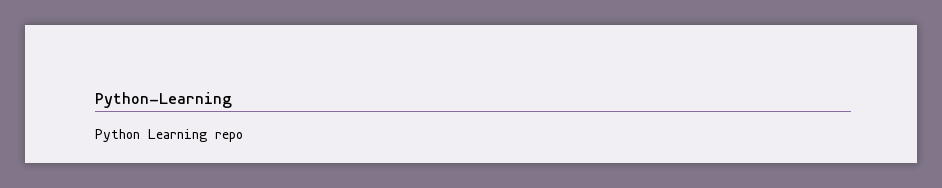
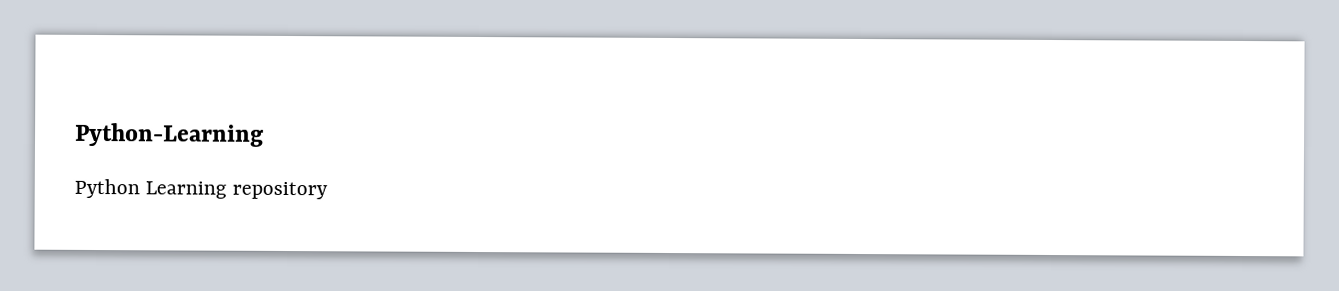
[215,132,243,142] repo -> [232,181,329,200] repository

